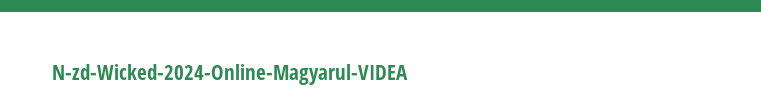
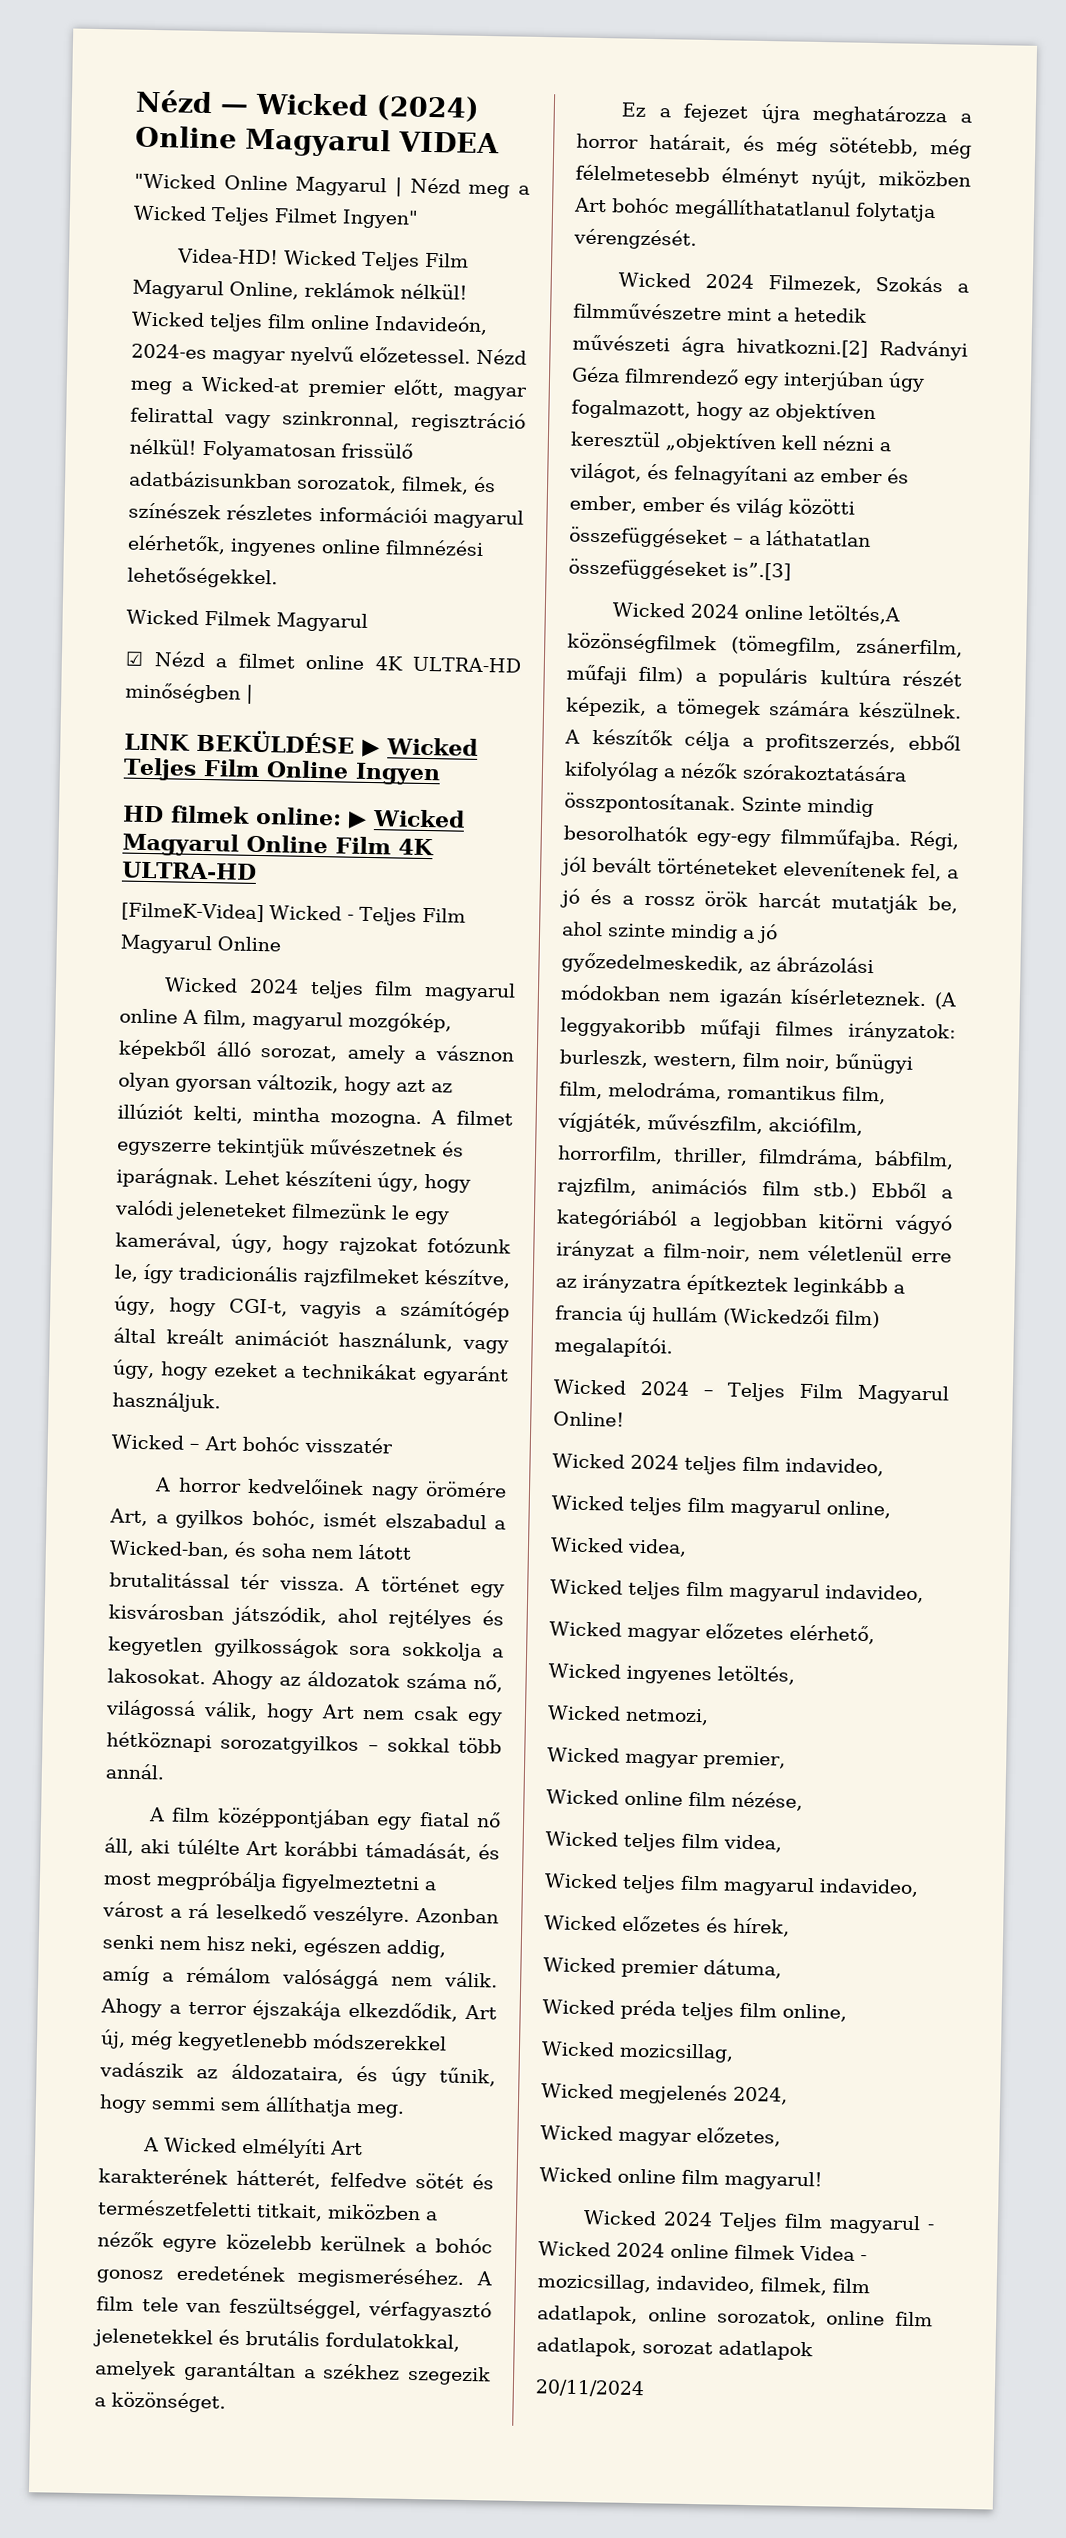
[52,64,408,85] N-zd-Wicked-2024-Online-Magyarul-VIDEA -> [135,89,480,122] [135,125,500,158] [134,173,531,199] [133,205,419,229] [177,248,470,271] [132,279,468,300] [131,311,488,336] [131,343,527,366] [130,376,527,401] [130,407,526,433] [129,438,413,462] [129,470,496,495] [128,502,524,529] [127,534,484,557] [127,566,278,589] [126,609,368,632] [125,651,522,673] [125,682,253,704] [124,729,478,758] [123,757,441,786] [122,805,465,829] [122,832,434,857] [121,861,257,880] [121,902,466,926] [120,934,281,955] [164,977,516,1002] [119,1008,452,1033] [118,1039,514,1064] [118,1072,453,1096] [117,1103,513,1128] [116,1137,464,1158] [116,1167,471,1193] [114,1199,450,1225] [115,1231,511,1256] [114,1264,510,1289] [114,1295,510,1322] [113,1327,509,1354] [112,1359,509,1386] [112,1391,221,1413] [111,1434,393,1454] [154,1477,507,1500] [109,1508,506,1530] [109,1540,412,1560] [109,1571,505,1598] [108,1603,504,1629] [108,1636,504,1662] [107,1668,503,1693] [105,1699,503,1726] [106,1731,502,1755] [105,1763,165,1780] [149,1807,502,1830] [104,1837,500,1862] [103,1870,436,1895] [102,1901,499,1926] [102,1934,446,1959] [102,1965,498,1990] [100,1998,498,2022] [100,2029,447,2053] [99,2061,496,2087] [99,2094,404,2118] [143,2137,364,2159] [98,2167,494,2190] [97,2199,438,2222] [97,2231,493,2254] [96,2264,493,2289] [96,2296,492,2322] [93,2328,460,2352] [94,2360,491,2386] [94,2391,226,2413] [621,102,972,127] [576,133,972,159] [575,164,971,189] [574,197,936,223] [573,228,697,250] [618,272,969,294] [573,302,867,323] [572,334,968,361] [571,366,925,392] [571,399,876,424] [570,430,891,454] [569,462,909,486] [569,495,855,518] [569,526,871,549] [568,558,791,581] [612,602,901,625] [567,632,963,658] [566,664,962,688] [565,696,962,719] [564,728,961,754] [564,760,907,782] [564,792,874,818] [563,824,959,851] [561,856,959,882] [560,888,958,914] [562,921,778,944] [561,952,874,975] [560,984,957,1010] [560,1017,956,1043] [559,1049,913,1074] [559,1081,886,1105] [557,1112,863,1136] [557,1145,954,1170] [557,1177,953,1200] [556,1208,953,1235] [556,1240,952,1263] [555,1272,905,1298] [555,1305,880,1329] [554,1336,673,1358] [553,1379,949,1405] [553,1411,625,1427] [552,1453,884,1477] [551,1495,891,1519] [550,1537,687,1557] [550,1579,924,1604] [549,1621,875,1645] [548,1663,795,1685] [547,1705,709,1726] [547,1747,786,1770] [546,1789,803,1811] [545,1831,782,1853] [544,1873,919,1898] [544,1915,790,1937] [543,1957,782,1979] [542,1999,847,2022] [541,2041,734,2063] [541,2083,788,2105] [540,2125,781,2147] [539,2167,823,2191] [583,2210,934,2235] [538,2241,867,2262] [537,2273,870,2296] [537,2305,933,2328] [536,2337,813,2361] [535,2379,645,2398] Nézd — Wicked (2024) Online Magyarul VIDEA // "Wicked Online Magyarul | Nézd meg a Wicked Teljes Filmet Ingyen" // Videa-HD! Wicked Teljes Film Magyarul Online, reklámok nélkül! Wicked teljes film online Indavideón, 2024-es magyar nyelvű előzetessel. Nézd meg a Wicked-at premier előtt, magyar felirattal vagy szinkronnal, regisztráció nélkül! Folyamatosan frissülő adatbázisunkban sorozatok, filmek, és színészek részletes információi magyarul elérhetők, ingyenes online filmnézési lehetőségekkel. // Wicked Filmek Magyarul // ☑ Nézd a filmet online 4K ULTRA-HD minőségben | // LINK BEKÜLDÉSE ▶ Wicked Teljes Film Online Ingyen // HD filmek online: ▶ Wicked Magyarul Online Film 4K ULTRA-HD // [FilmeK-Videa] Wicked - Teljes Film Magyarul Online // Wicked 2024 teljes film magyarul online A film, magyarul mozgókép, képekből álló sorozat, amely a vásznon olyan gyorsan változik, hogy azt az illúziót kelti, mintha mozogna. A filmet egyszerre tekintjük művészetnek és iparágnak. Lehet készíteni úgy, hogy valódi jeleneteket filmezünk le egy kamerával, úgy, hogy rajzokat fotózunk le, így tradicionális rajzfilmeket készítve, úgy, hogy CGI-t, vagyis a számítógép által kreált animációt használunk, vagy úgy, hogy ezeket a technikákat egyaránt használjuk. // Wicked – Art bohóc visszatér // A horror kedvelőinek nagy örömére Art, a gyilkos bohóc, ismét elszabadul a Wicked-ban, és soha nem látott brutalitással tér vissza. A történet egy kisvárosban játszódik, ahol rejtélyes és kegyetlen gyilkosságok sora sokkolja a lakosokat. Ahogy az áldozatok száma nő, világossá válik, hogy Art nem csak egy hétköznapi sorozatgyilkos – sokkal több annál. // A film középpontjában egy fiatal nő áll, aki túlélte Art korábbi támadását, és most megpróbálja figyelmeztetni a várost a rá leselkedő veszélyre. Azonban senki nem hisz neki, egészen addig, amíg a rémálom valósággá nem válik. Ahogy a terror éjszakája elkezdődik, Art új, még kegyetlenebb módszerekkel vadászik az áldozataira, és úgy tűnik, hogy semmi sem állíthatja meg. // A Wicked elmélyíti Art karakterének hátterét, felfedve sötét és természetfeletti titkait, miközben a nézők egyre közelebb kerülnek a bohóc gonosz eredetének megismeréséhez. A film tele van feszültséggel, vérfagyasztó jelenetekkel és brutális fordulatokkal, amelyek garantáltan a székhez szegezik a közönséget. // Ez a fejezet újra meghatározza a horror határait, és még sötétebb, még félelmetesebb élményt nyújt, miközben Art bohóc megállíthatatlanul folytatja vérengzését. // Wicked 2024 Filmezek, Szokás a filmművészetre mint a hetedik művészeti ágra hivatkozni.[2] Radványi Géza filmrendező egy interjúban úgy fogalmazott, hogy az objektíven keresztül „objektíven kell nézni a világot, és felnagyítani az ember és ember, ember és világ közötti összefüggéseket – a láthatatlan összefüggéseket is”.[3] // Wicked 2024 online letöltés,A közönségfilmek (tömegfilm, zsánerfilm, műfaji film) a populáris kultúra részét képezik, a tömegek számára készülnek. A készítők célja a profitszerzés, ebből kifolyólag a nézők szórakoztatására összpontosítanak. Szinte mindig besorolhatók egy-egy filmműfajba. Régi, jól bevált történeteket elevenítenek fel, a jó és a rossz örök harcát mutatják be, ahol szinte mindig a jó győzedelmeskedik, az ábrázolási módokban nem igazán kísérleteznek. (A leggyakoribb műfaji filmes irányzatok: burleszk, western, film noir, bűnügyi film, melodráma, romantikus film, vígjáték, művészfilm, akciófilm, horrorfilm, thriller, filmdráma, bábfilm, rajzfilm, animációs film stb.) Ebből a kategóriából a legjobban kitörni vágyó irányzat a film-noir, nem véletlenül erre az irányzatra építkeztek leginkább a francia új hullám (Wickedzői film) megalapítói. // Wicked 2024 – Teljes Film Magyarul Online! // Wicked 2024 teljes film indavideo, // Wicked teljes film magyarul online, // Wicked videa, // Wicked teljes film magyarul indavideo, // Wicked magyar előzetes elérhető, // Wicked ingyenes letöltés, // Wicked netmozi, // Wicked magyar premier, // Wicked online film nézése, // Wicked teljes film videa, // Wicked teljes film magyarul indavideo, // Wicked előzetes és hírek, // Wicked premier dátuma, // Wicked préda teljes film online, // Wicked mozicsillag, // Wicked megjelenés 2024, // Wicked magyar előzetes, // Wicked online film magyarul! // Wicked 2024 Teljes film magyarul - Wicked 2024 online filmek Videa - mozicsillag, indavideo, filmek, film adatlapok, online sorozatok, online film adatlapok, sorozat adatlapok // 20/11/2024

